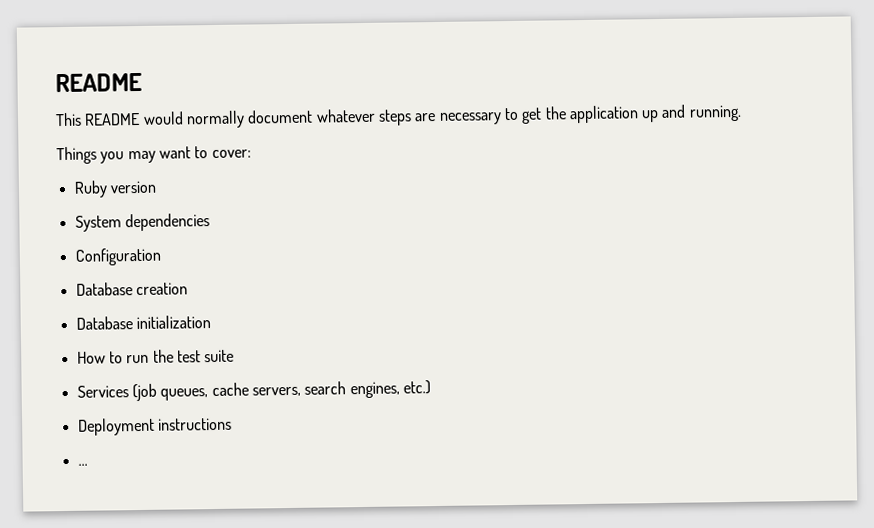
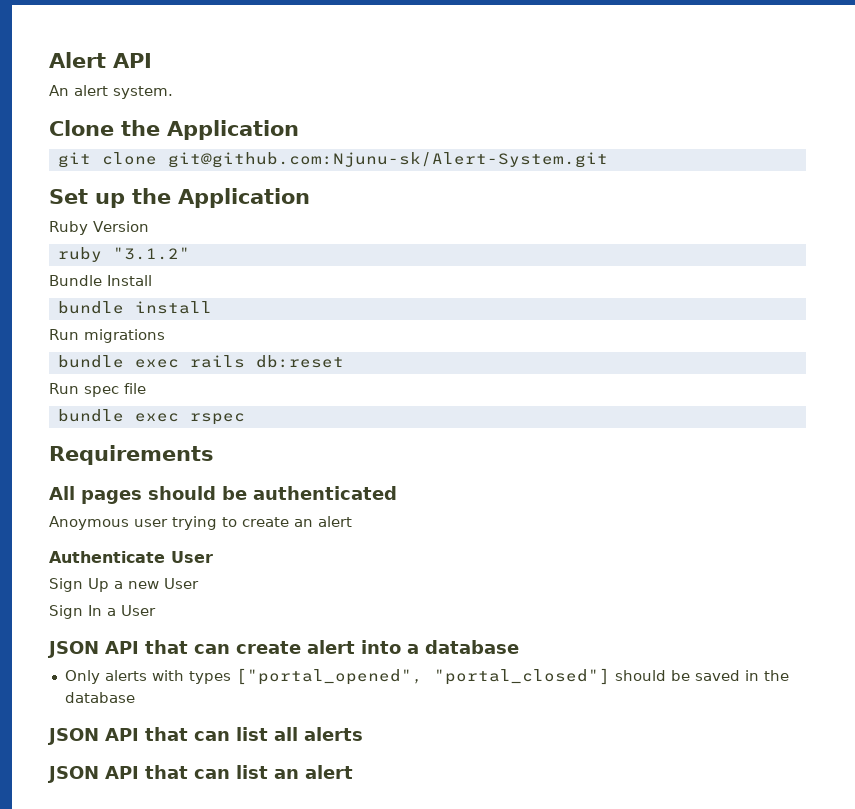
[55,72,142,93] [55,104,742,129] [56,146,251,165] [73,180,157,198] [74,213,210,232] [74,247,161,266] [75,282,188,296] [75,315,211,330] [76,349,235,364] [76,380,431,402] [77,417,232,436] [77,463,88,466] README // This README would normally document whatever steps are necessary to get the application up and running. // Things you may want to cover: // Ruby version // System dependencies // Configuration // Database creation // Database initialization // How to run the test suite // Services (job queues, cache servers, search engines, etc.) // Deployment instructions // ... -> [49,52,152,68] [49,85,173,99] [49,120,299,140] [57,152,608,168] [49,188,310,208] [49,221,149,235] [57,247,190,262] [49,275,152,286] [57,301,212,314] [49,329,165,343] [57,355,344,368] [49,383,146,397] [57,409,245,425] [49,445,214,465] [49,486,397,504] [49,516,352,530] [49,551,213,563] [49,578,199,592] [49,605,156,619] [47,640,519,658] [64,668,789,685] [64,692,135,703] [47,727,363,745] [47,765,353,783] Alert API // An alert system. // Clone the Application // git clone git@github.com:Njunu-sk/Alert-System.git // Set up the Application // Ruby Version // ruby "3.1.2" // Bundle Install // bundle install // Run migrations // bundle exec rails db:reset // Run spec file // bundle exec rspec // Requirements // All pages should be authenticated // Anoymous user trying to create an alert // Authenticate User // Sign Up a new User // Sign In a User // JSON API that can create alert into a database // Only alerts with types ["portal_opened", "portal_closed"] should be saved in the database // JSON API that can list all alerts // JSON API that can list an alert

